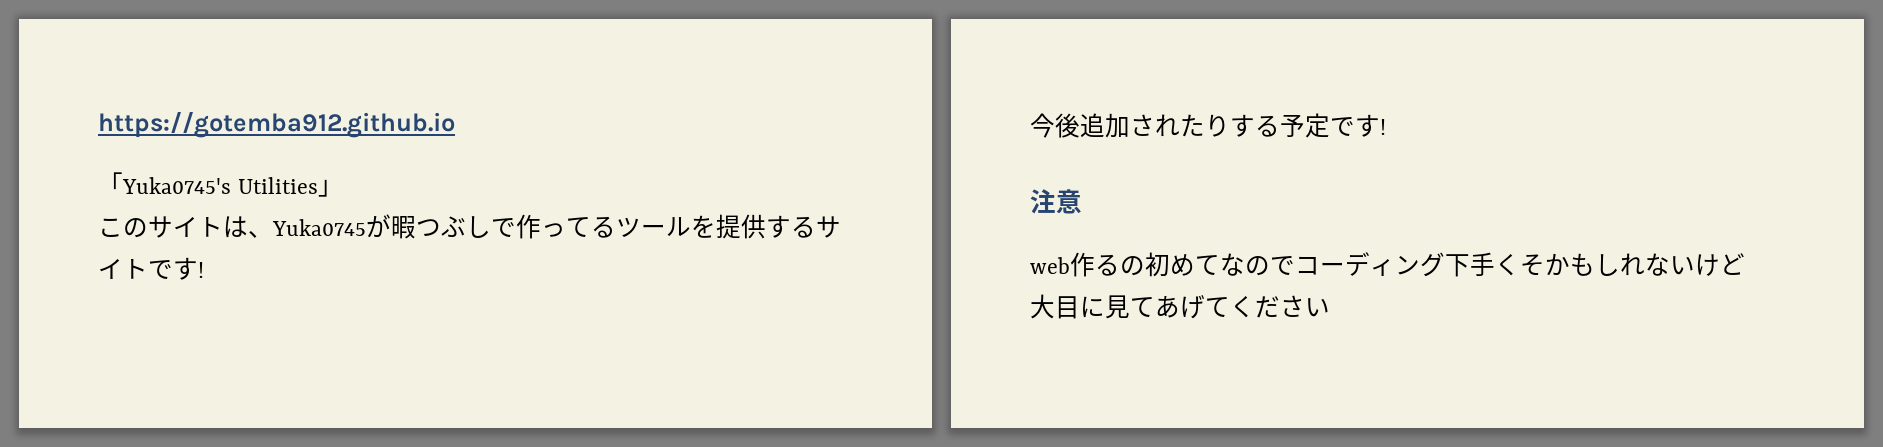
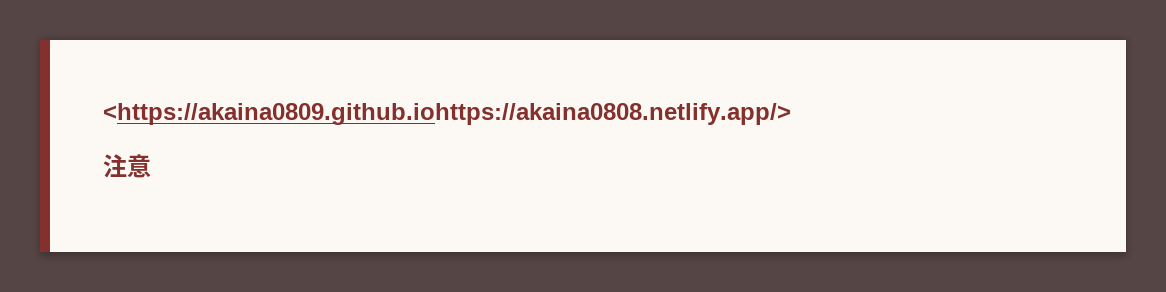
[98,112,455,138] [98,172,343,197] [98,214,841,239] [98,257,204,280] [1030,113,1386,138] [1030,189,1082,214] [1030,252,1745,277] [1030,294,1330,319] https://gotemba912.github.io // 「Yuka0745's Utilities」 // このサイトは、Yuka0745が暇つぶしで作ってるツールを提供するサイトです! // 今後追加されたりする予定です! // 注意 // web作るの初めてなのでコーディング下手くそかもしれないけど // 大目に見てあげてください -> [103,103,791,125] [103,154,151,178] <https://akaina0809.github.iohttps://akaina0808.netlify.app/> // 注意

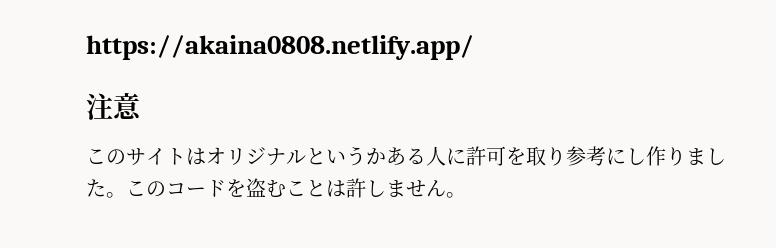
[103,103,791,125] <https://akaina0809.github.iohttps://akaina0808.netlify.app/> -> [86,35,474,60] https://akaina0808.netlify.app/
(151, 166) none -> [86,146,726,166] [86,178,466,198] // このサイトはオリジナルというかある人に許可を取り参考にし作りました。このコードを盗むことは許しません。

